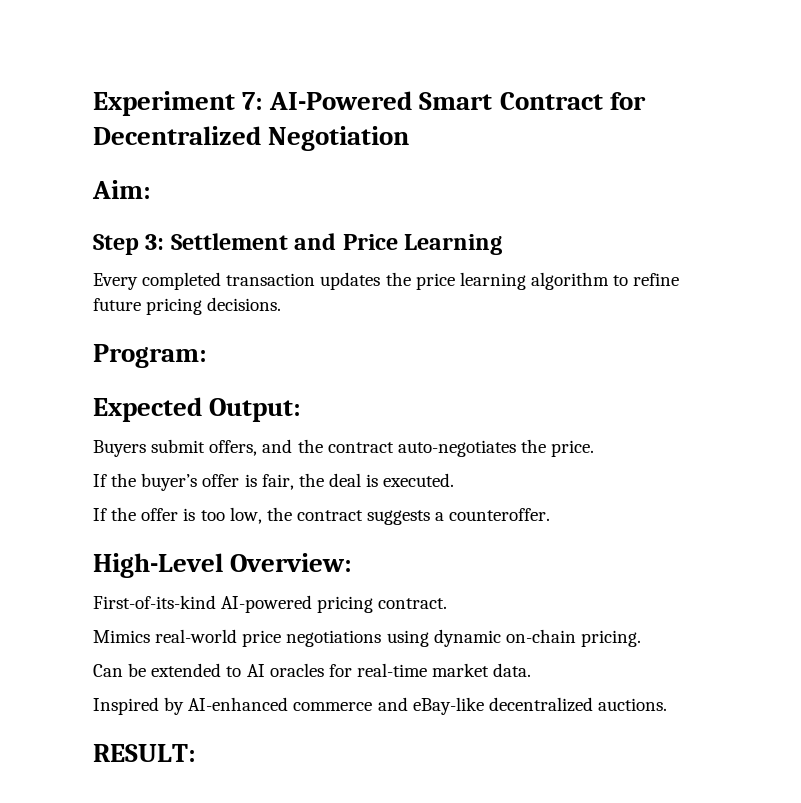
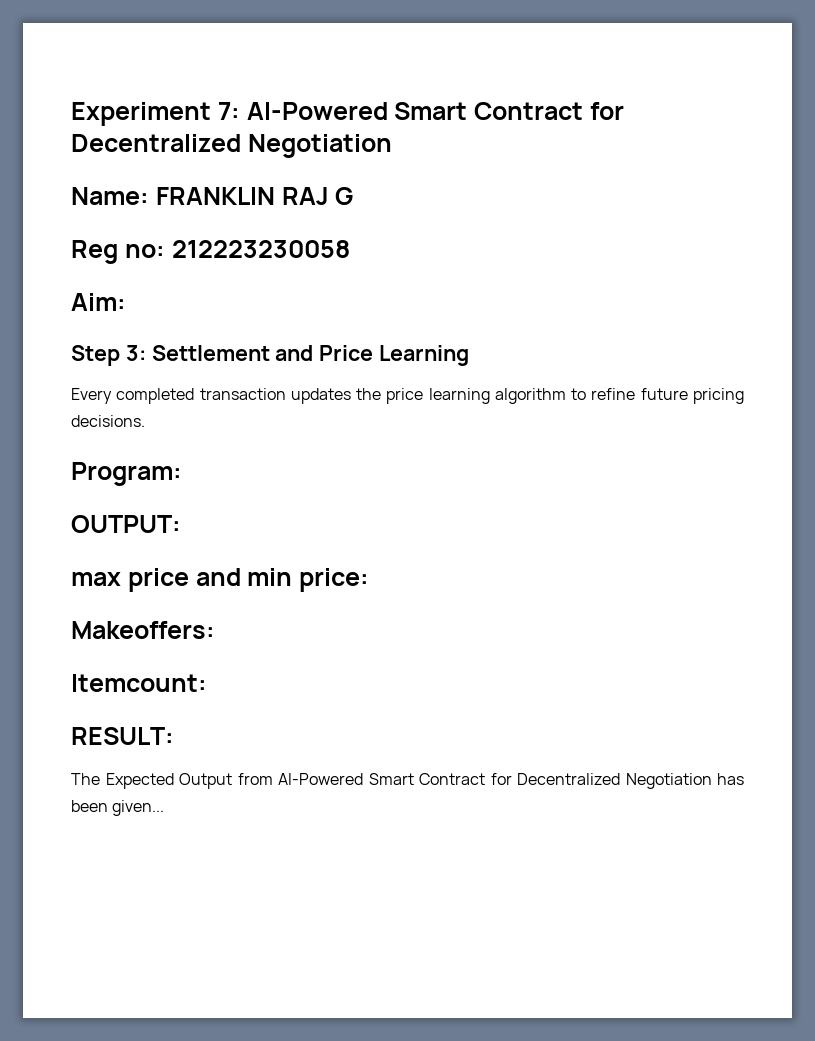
(410, 138) none -> [71,187,354,205] [71,240,350,264] // Name: FRANKLIN RAJ G // Reg no: 212223230058
[93,397,302,422] [93,439,595,457] [93,473,455,491] [93,507,551,525] [93,553,353,578] [93,595,448,613] [93,629,641,647] [93,663,532,677] [93,697,667,715] [93,744,196,762] Expected Output: // Buyers submit offers, and the contract auto-negotiates the price. // If the buyer’s offer is fair, the deal is executed. // If the offer is too low, the contract suggests a counteroffer. // High-Level Overview: // First-of-its-kind AI-powered pricing contract. // Mimics real-world price negotiations using dynamic on-chain pricing. // Can be extended to AI oracles for real-time market data. // Inspired by AI-enhanced commerce and eBay-like decentralized auctions. // RESULT: -> [71,515,181,533] [71,568,369,592] [71,621,215,639] [71,674,207,692] [71,727,174,745] [71,773,744,789] [71,800,165,816] OUTPUT: // max price and min price: // Makeoffers: // Itemcount: // RESULT: // The Expected Output from AI-Powered Smart Contract for Decentralized Negotiation has been given...

